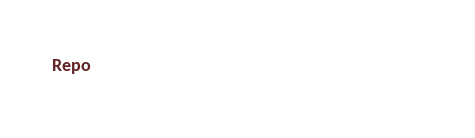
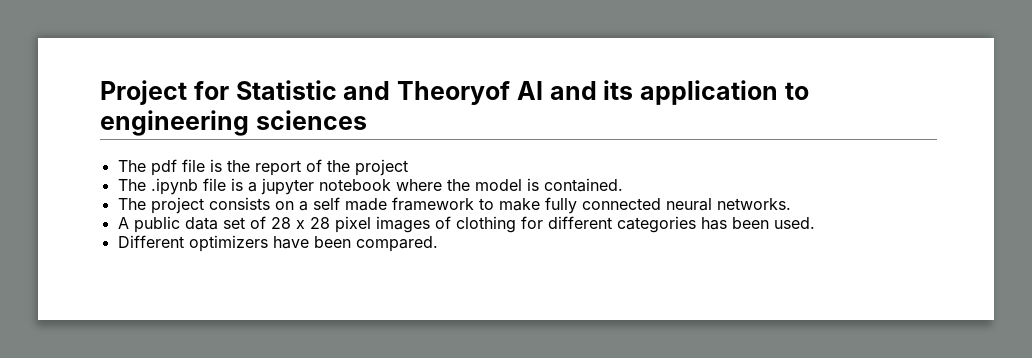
[52,59,91,74] Repo -> [100,80,809,105] [100,110,367,136] [117,159,408,176] [117,178,623,195] [117,197,791,214] [117,216,815,233] [117,235,438,252] Project for Statistic and Theoryof AI and its application to engineering sciences // The pdf file is the report of the project // The .ipynb file is a jupyter notebook where the model is contained. // The project consists on a self made framework to make fully connected neural networks. // A public data set of 28 x 28 pixel images of clothing for different categories has been used. // Different optimizers have been compared.

